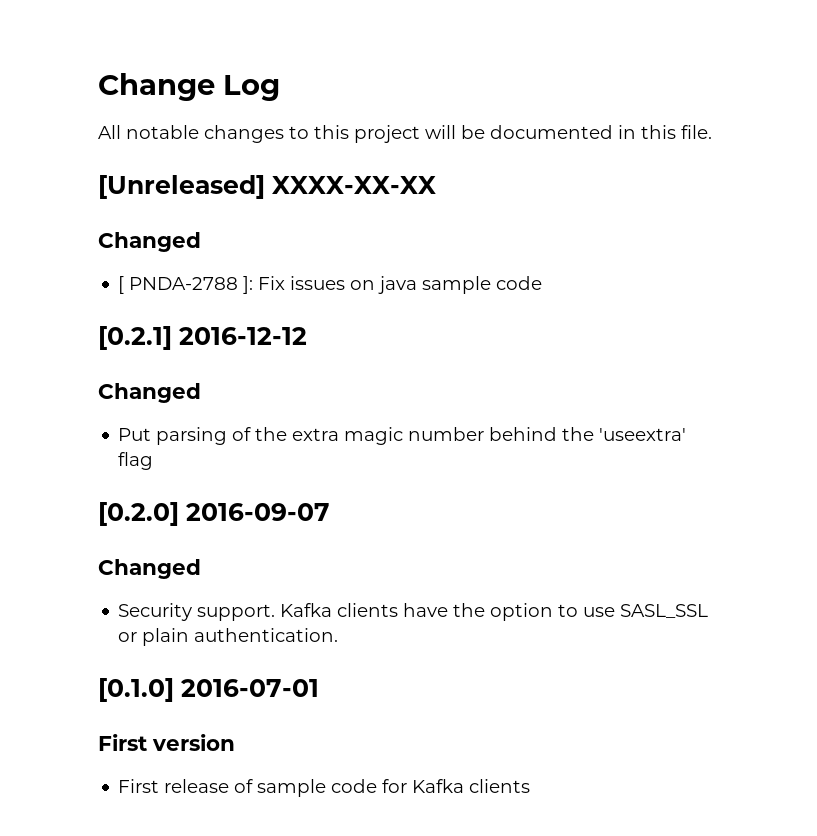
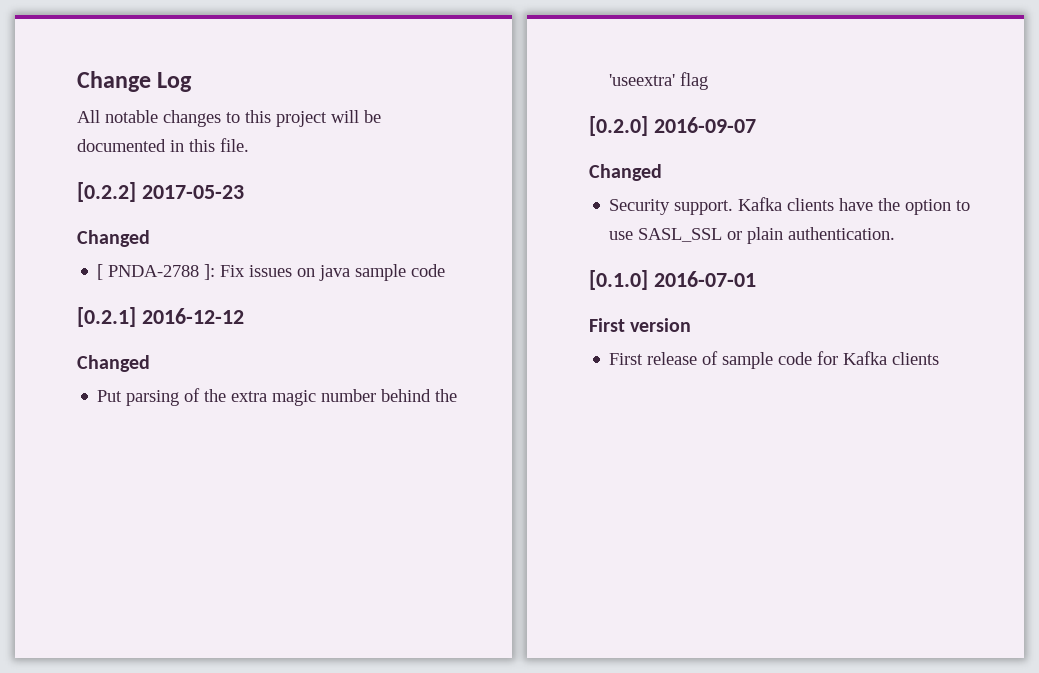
[98,175,436,199] [Unreleased] XXXX-XX-XX -> [77,182,244,202] [0.2.2] 2017-05-23

